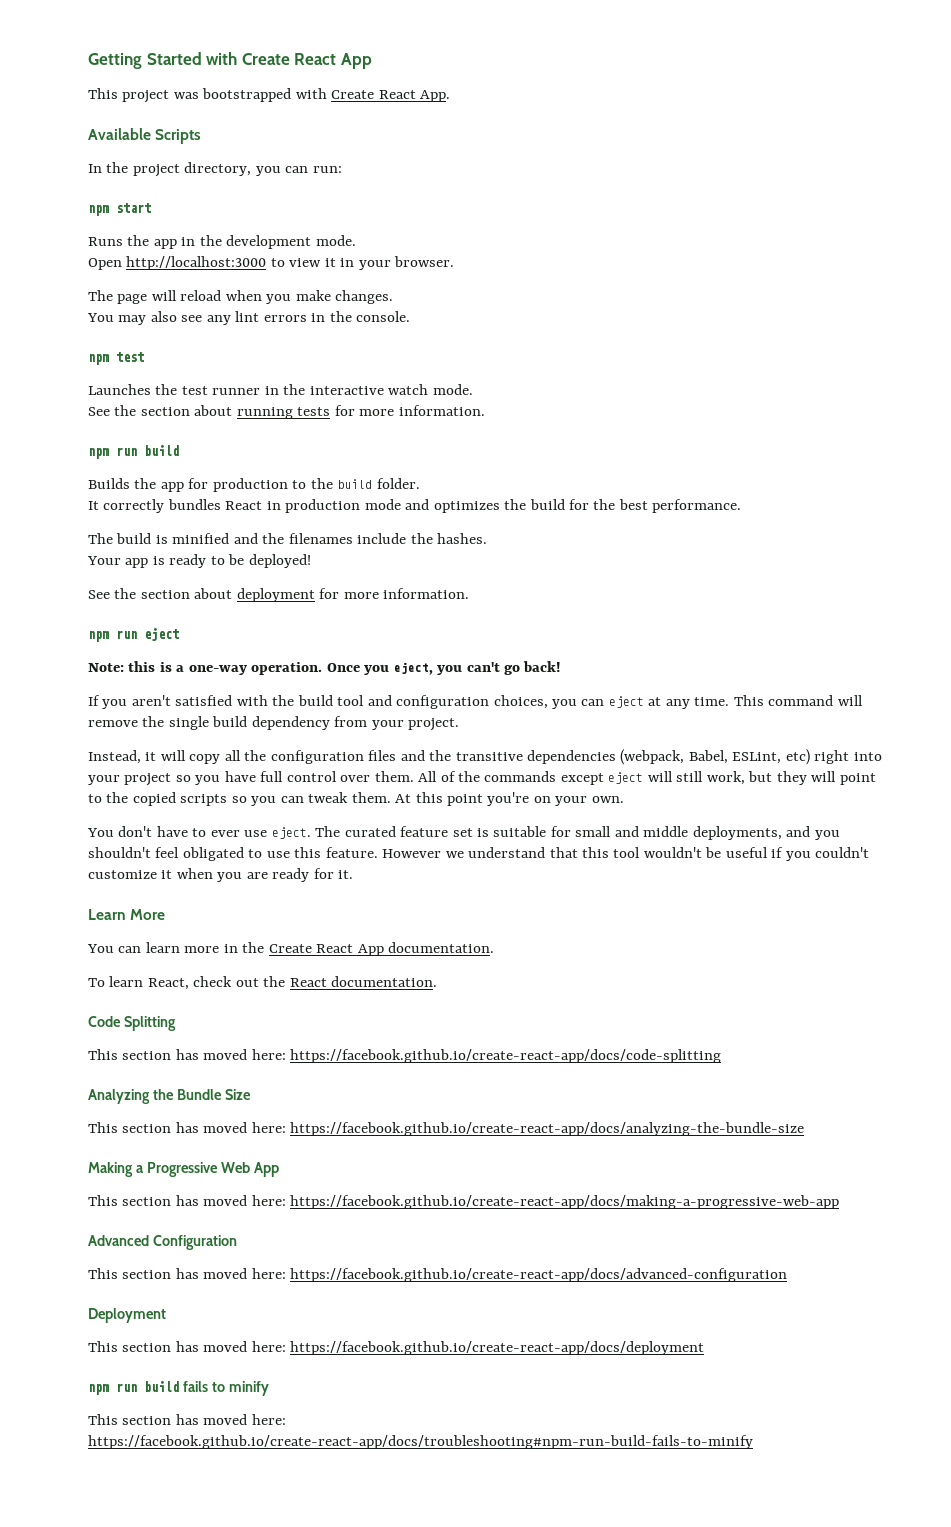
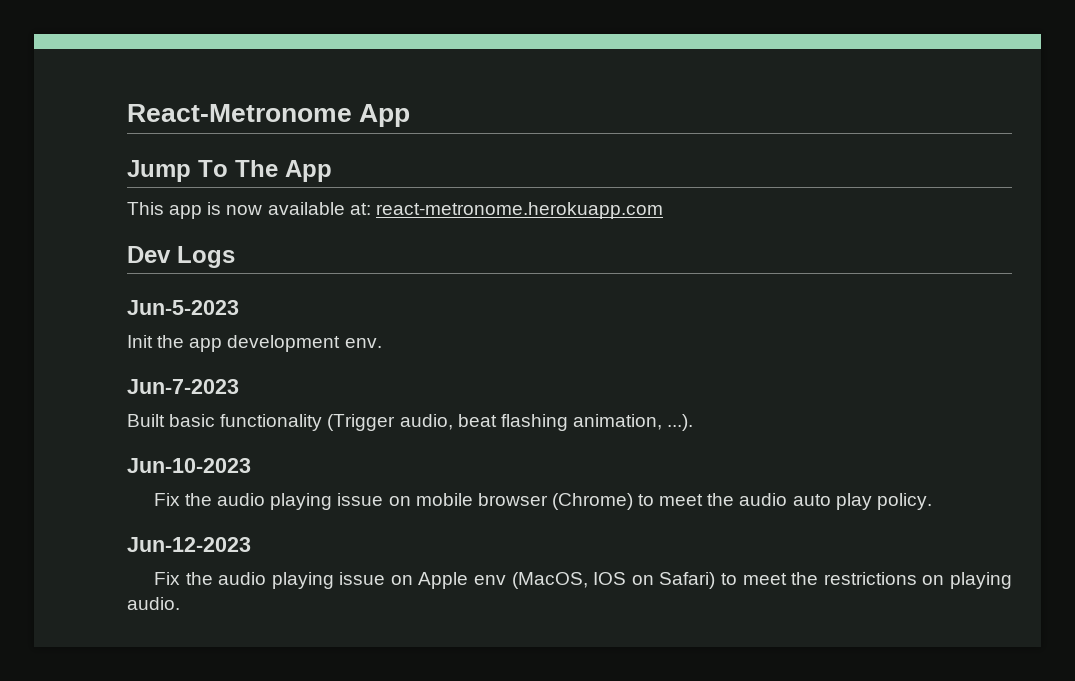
[88,52,372,69] [88,88,451,103] [88,128,202,144] [88,162,342,177] [88,203,151,216] [88,235,356,249] [88,256,455,270] [88,290,394,304] [87,311,411,325] [88,352,144,365] [88,384,473,395] [88,405,485,419] [88,445,179,459] [88,478,420,492] [88,499,742,513] [88,533,488,544] [87,554,311,568] [88,588,470,602] [88,628,179,642] [88,661,562,675] [88,695,863,709] [88,716,460,731] [88,749,882,765] [88,771,876,786] [88,792,624,806] [87,826,840,840] [88,847,870,861] [88,868,354,882] [88,909,166,920] [87,942,495,956] [88,976,438,990] [88,1016,176,1031] [88,1049,722,1063] [88,1089,251,1104] [88,1122,805,1136] [88,1162,279,1177] [88,1195,840,1209] [88,1235,237,1250] [88,1268,788,1282] [88,1308,166,1323] [88,1341,705,1355] [88,1381,269,1396] [88,1414,286,1425] [88,1435,753,1449] Getting Started with Create React App // This project was bootstrapped with Create React App. // Available Scripts // In the project directory, you can run: // npm start // Runs the app in the development mode. // Open http://localhost:3000 to view it in your browser. // The page will reload when you make changes. // You may also see any lint errors in the console. // npm test // Launches the test runner in the interactive watch mode. // See the section about running tests for more information. // npm run build // Builds the app for production to the build folder. // It correctly bundles React in production mode and optimizes the build for the best performance. // The build is minified and the filenames include the hashes. // Your app is ready to be deployed! // See the section about deployment for more information. // npm run eject // Note: this is a one-way operation. Once you eject, you can't go back! // If you aren't satisfied with the build tool and configuration choices, you can eject at any time. This command will remove the single build dependency from your project. // Instead, it will copy all the configuration files and the transitive dependencies (webpack, Babel, ESLint, etc) right into your project so you have full control over them. All of the commands except eject will still work, but they will point to the copied scripts so you can tweak them. At this point you're on your own. // You don't have to ever use eject. The curated feature set is suitable for small and middle deployments, and you shouldn't feel obligated to use this feature. However we understand that this tool wouldn't be useful if you couldn't customize it when you are ready for it. // Learn More // You can learn more in the Create React App documentation. // To learn React, check out the React documentation. // Code Splitting // This section has moved here: https://facebook.github.io/create-react-app/docs/code-splitting // Analyzing the Bundle Size // This section has moved here: https://facebook.github.io/create-react-app/docs/analyzing-the-bundle-size // Making a Progressive Web App // This section has moved here: https://facebook.github.io/create-react-app/docs/making-a-progressive-web-app // Advanced Configuration // This section has moved here: https://facebook.github.io/create-react-app/docs/advanced-configuration // Deployment // This section has moved here: https://facebook.github.io/create-react-app/docs/deployment // npm run build fails to minify // This section has moved here: https://facebook.github.io/create-react-app/docs/troubleshooting#npm-run-build-fails-to-minify -> [127,104,411,127] [127,160,332,182] [127,202,663,219] [127,246,235,268] [127,300,239,315] [127,335,382,352] [127,379,239,394] [127,414,694,431] [127,458,251,473] [153,493,932,510] [127,537,251,552] [153,572,1012,589] [127,597,180,610] React-Metronome App // Jump To The App // This app is now available at: react-metronome.herokuapp.com // Dev Logs // Jun-5-2023 // Init the app development env. // Jun-7-2023 // Built basic functionality (Trigger audio, beat flashing animation, ...). // Jun-10-2023 // Fix the audio playing issue on mobile browser (Chrome) to meet the audio auto play policy. // Jun-12-2023 // Fix the audio playing issue on Apple env (MacOS, IOS on Safari) to meet the restrictions on playing audio.

